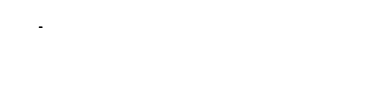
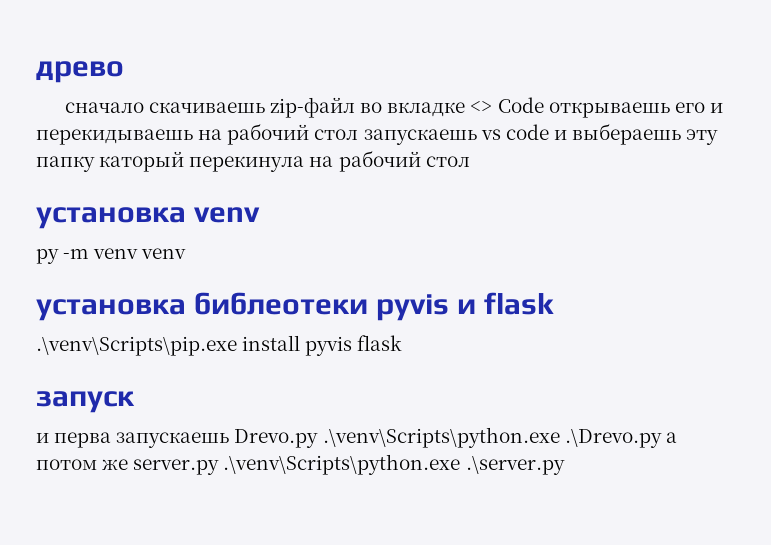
[38,26,43,32] - -> [36,61,124,83] [64,97,723,118] [36,123,719,145] [36,150,470,172] [36,207,261,229] [36,248,187,264] [36,292,555,321] [36,335,403,356] [36,391,135,413] [36,427,677,448] [36,454,565,475] древо // сначало скачиваешь zip-файл во вкладке <> Code открываешь его и перекидываешь на рабочий стол запускаешь vs code и выбераешь эту папку каторый перекинула на рабочий стол // установка venv // py -m venv venv // установка библеотеки pyvis и flask // .\venv\Scripts\pip.exe install pyvis flask // запуск // и перва запускаешь Drevo.py .\venv\Scripts\python.exe .\Drevo.py а потом же server.py .\venv\Scripts\python.exe .\server.py

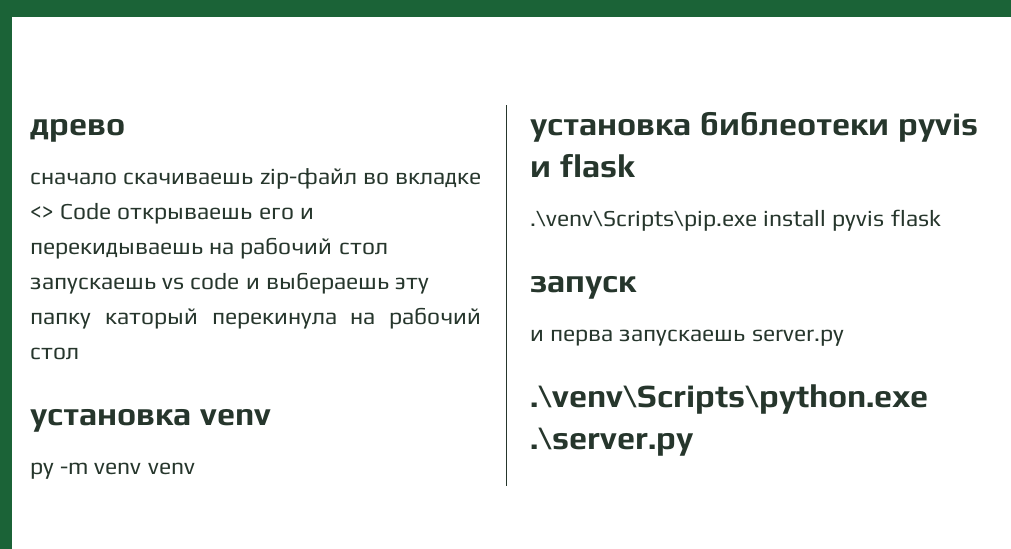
[234,427,677,448] [36,459,129,470] Drevo.py .\venv\Scripts\python.exe .\Drevo.py а потом же -> (746, 337) none
(220, 467) none -> (844, 337) //

